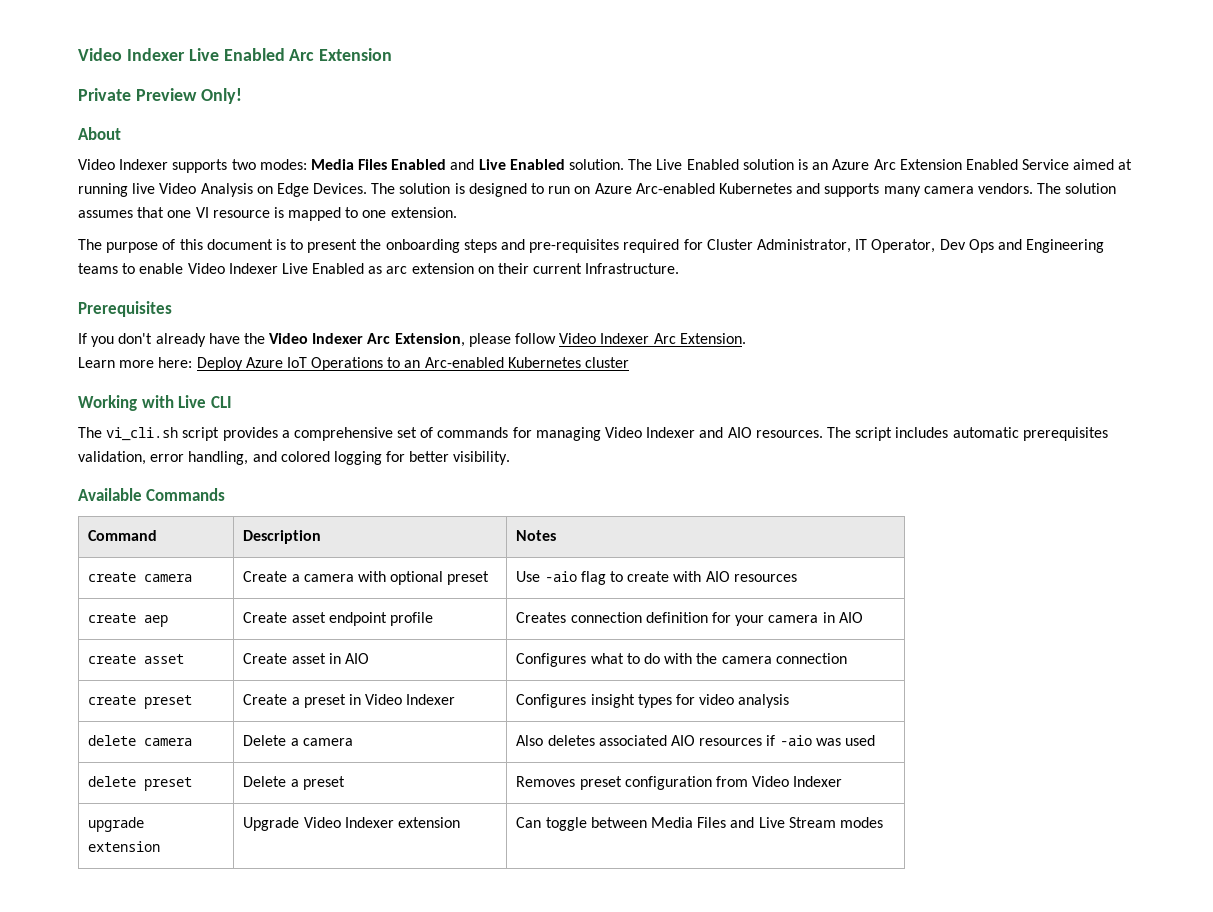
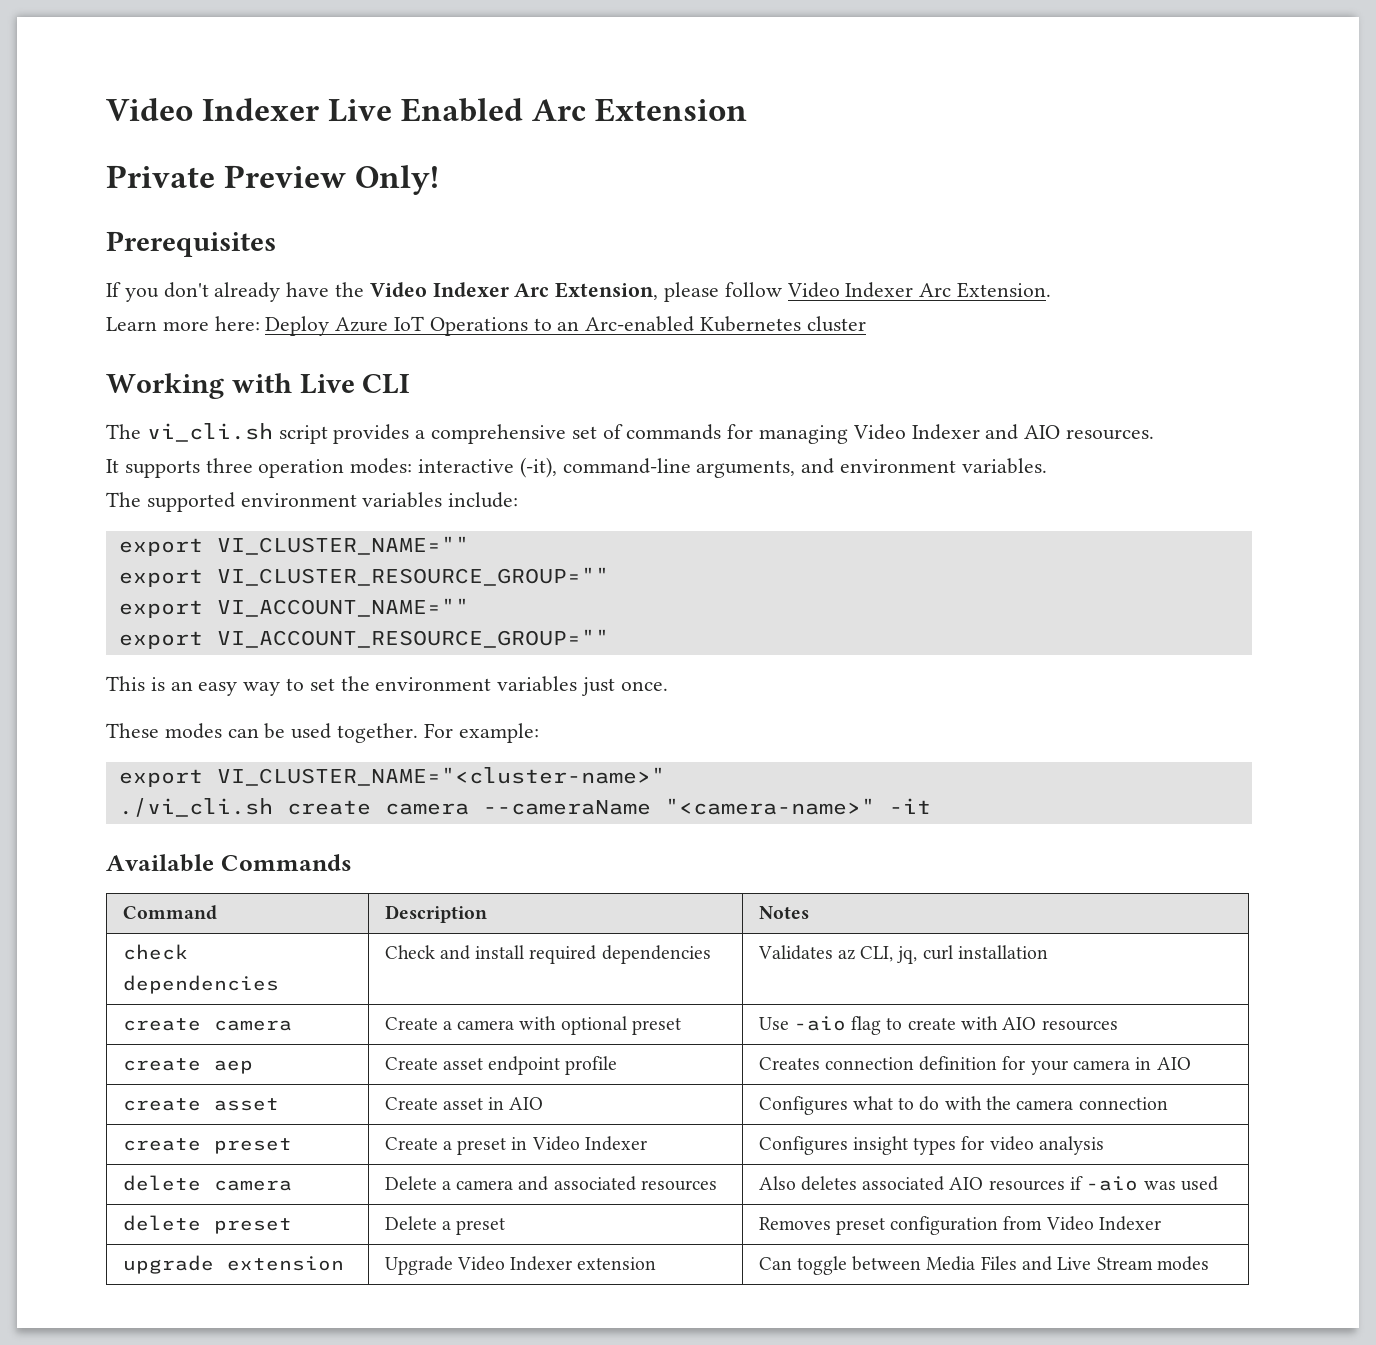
[78,127,121,140] [78,159,1133,173] [78,183,1117,197] [78,207,457,221] [78,239,1105,253] [78,263,680,274] // About // Video Indexer supports two modes: Media Files Enabled and Live Enabled solution. The Live Enabled solution is an Azure Arc Extension Enabled Service aimed at running live Video Analysis on Edge Devices. The solution is designed to run on Azure Arc-enabled Kubernetes and supports many camera vendors. The solution assumes that one VI resource is mapped to one extension. // The purpose of this document is to present the onboarding steps and pre-requisites required for Cluster Administrator, IT Operator, Dev Ops and Engineering teams to enable Video Indexer Live Enabled as arc extension on their current Infrastructure. -> (440, 180) none
[826,427,1108,441] [78,451,511,465] The script includes automatic prerequisites validation, error handling, and colored logging for better visibility. -> [106,457,1047,478] [106,492,519,512] [118,536,469,556] [118,567,609,587] [118,598,469,618] [118,629,609,649] [106,676,668,696] [106,723,539,743] [118,767,665,787] [118,798,931,817] // It supports three operation modes: interactive (-it), command-line arguments, and environment variables. // The supported environment variables include: // export VI_CLUSTER_NAME="" // export VI_CLUSTER_RESOURCE_GROUP="" // export VI_ACCOUNT_NAME="" // export VI_ACCOUNT_RESOURCE_GROUP="" // This is an easy way to set the environment variables just once. // These modes can be used together. For example: // export VI_CLUSTER_NAME="<cluster-name>" // ./vi_cli.sh create camera --cameraName "<camera-name>" -it
(557, 535) none -> [122,944,188,960] [122,975,279,994] [384,945,711,964] [757,945,1049,964] // check dependencies | Check and install required dependencies | Validates az CLI, jq, curl installation
(353, 742) none -> [518,1176,718,1191] and associated resources

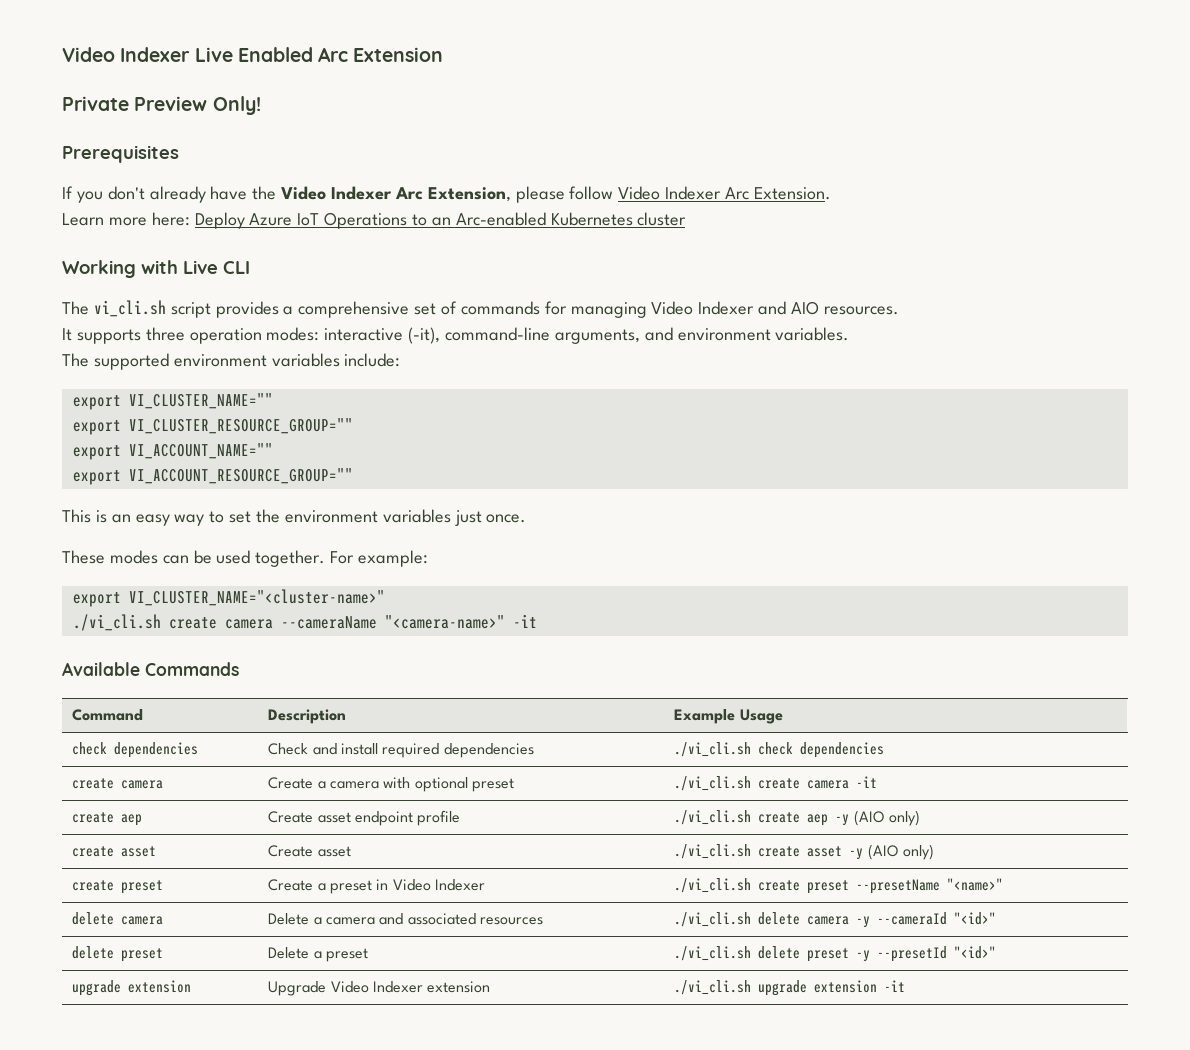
[758,906,809,919] Notes -> [674,709,783,724] Example Usage
[757,945,1049,964] Validates az CLI, jq, curl installation -> [674,742,885,758] ./vi_cli.sh check dependencies
[758,1016,1118,1035] Use -aio flag to create with AIO resources -> [674,776,878,791] ./vi_cli.sh create camera -it
[758,1056,1191,1075] [122,1098,279,1111] [384,1097,544,1110] [758,1096,1168,1115] Creates connection definition for your camera in AIO // create asset | Create asset in AIO | Configures what to do with the camera connection -> [674,810,920,826] [72,846,157,857] [268,845,351,857] [674,844,934,860] ./vi_cli.sh create aep -y (AIO only) // create asset | Create asset | ./vi_cli.sh create asset -y (AIO only)
[758,1136,1105,1155] Configures insight types for video analysis -> [674,878,1004,894] ./vi_cli.sh create preset --presetName "<name>"
[758,1176,1218,1191] Also deletes associated AIO resources if -aio was used -> [674,912,997,928] ./vi_cli.sh delete camera -y --cameraId "<id>"
[758,1216,1162,1235] Removes preset configuration from Video Indexer -> [674,946,997,962] ./vi_cli.sh delete preset -y --presetId "<id>"
[758,1256,1209,1275] Can toggle between Media Files and Live Stream modes -> [674,980,906,996] ./vi_cli.sh upgrade extension -it

